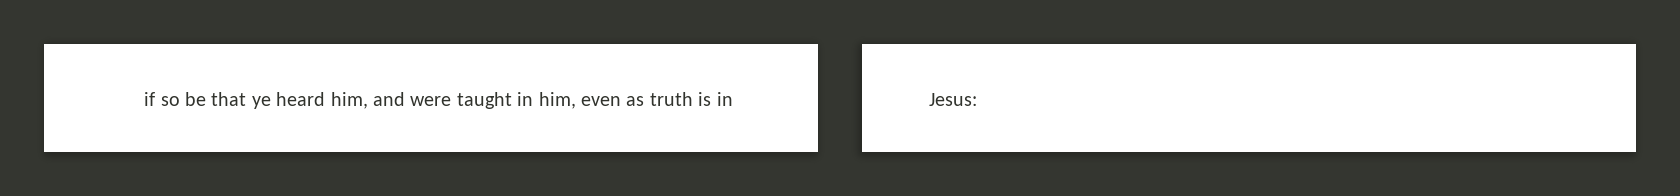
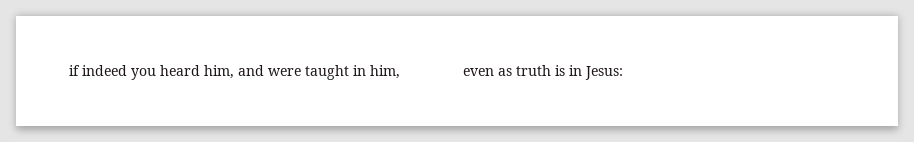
[160,92,271,109] so be that ye -> [82,65,157,80] indeed you

